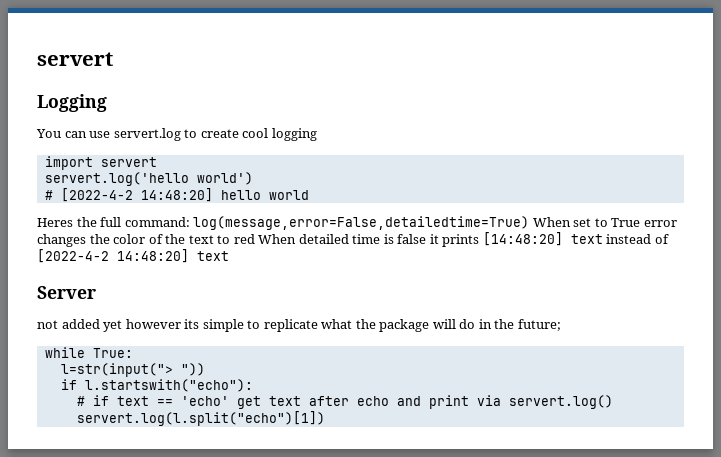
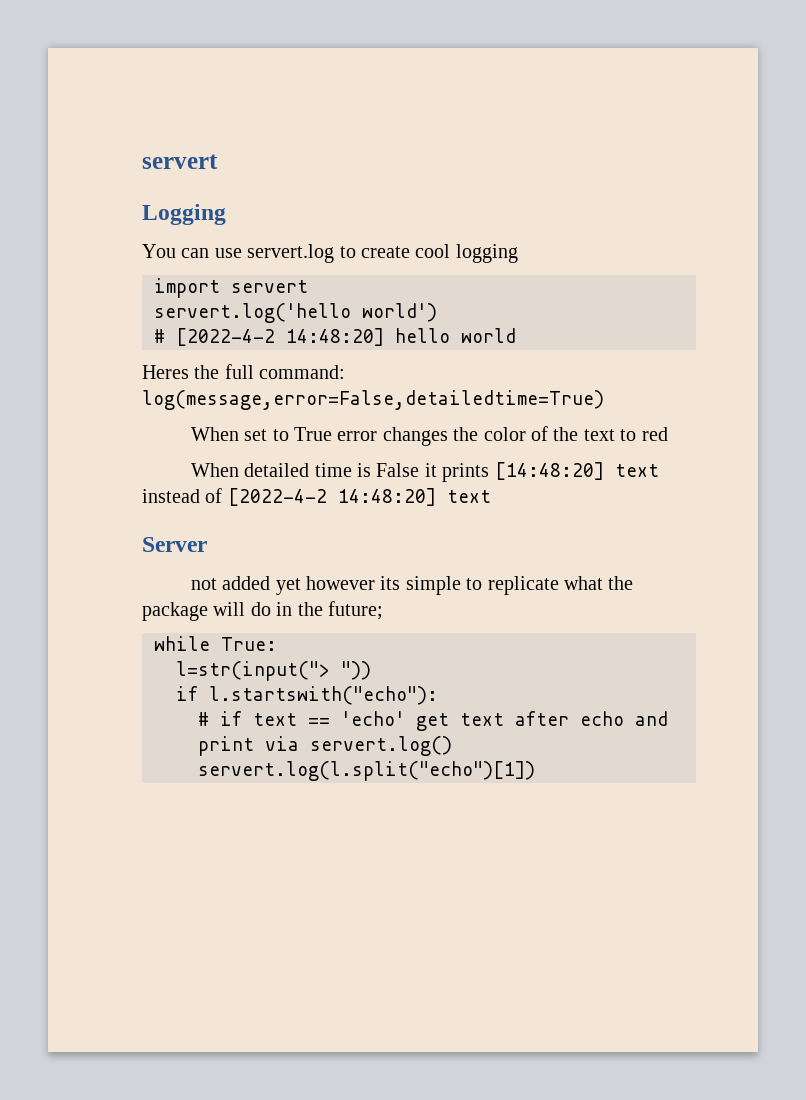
(530, 223) none -> (604, 400) //
(255, 239) none -> (668, 434) //
[397,234,427,244] false -> [376,463,420,477] False

